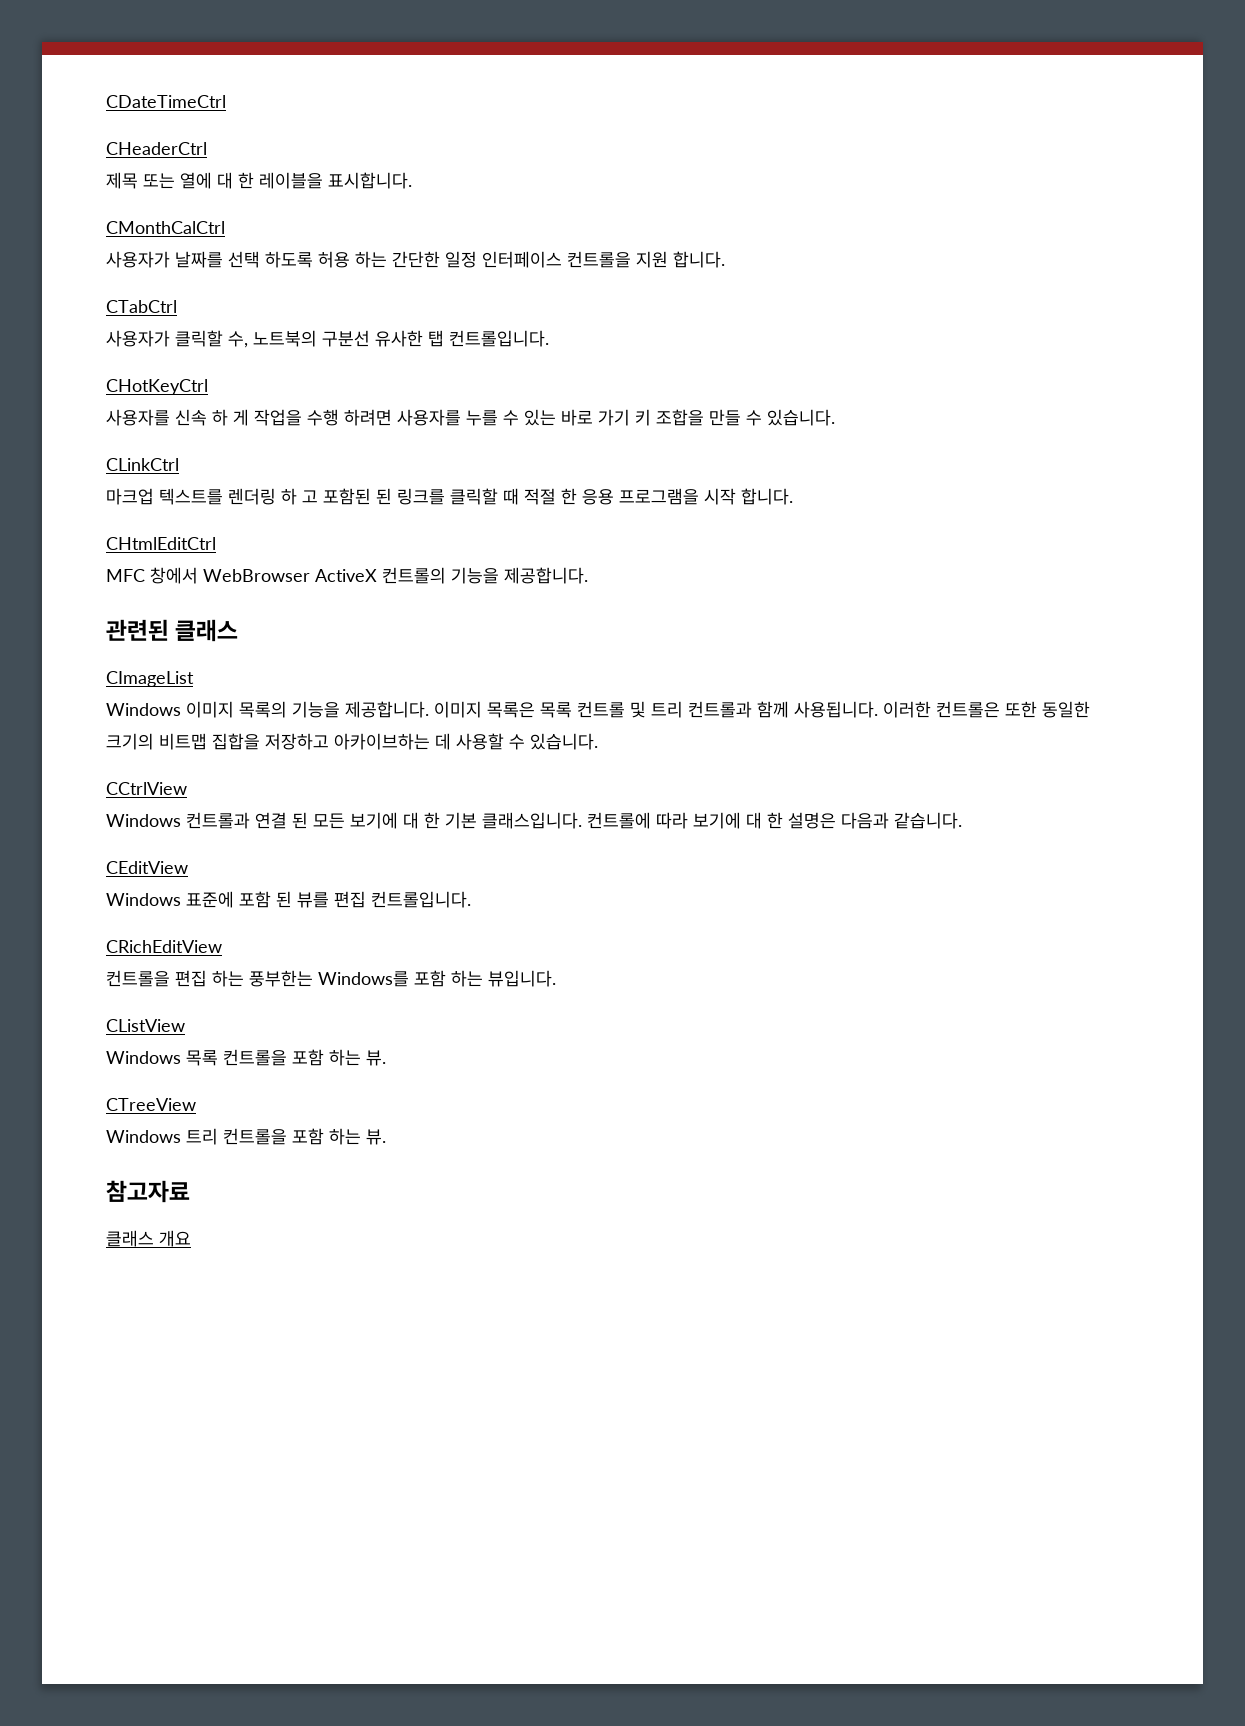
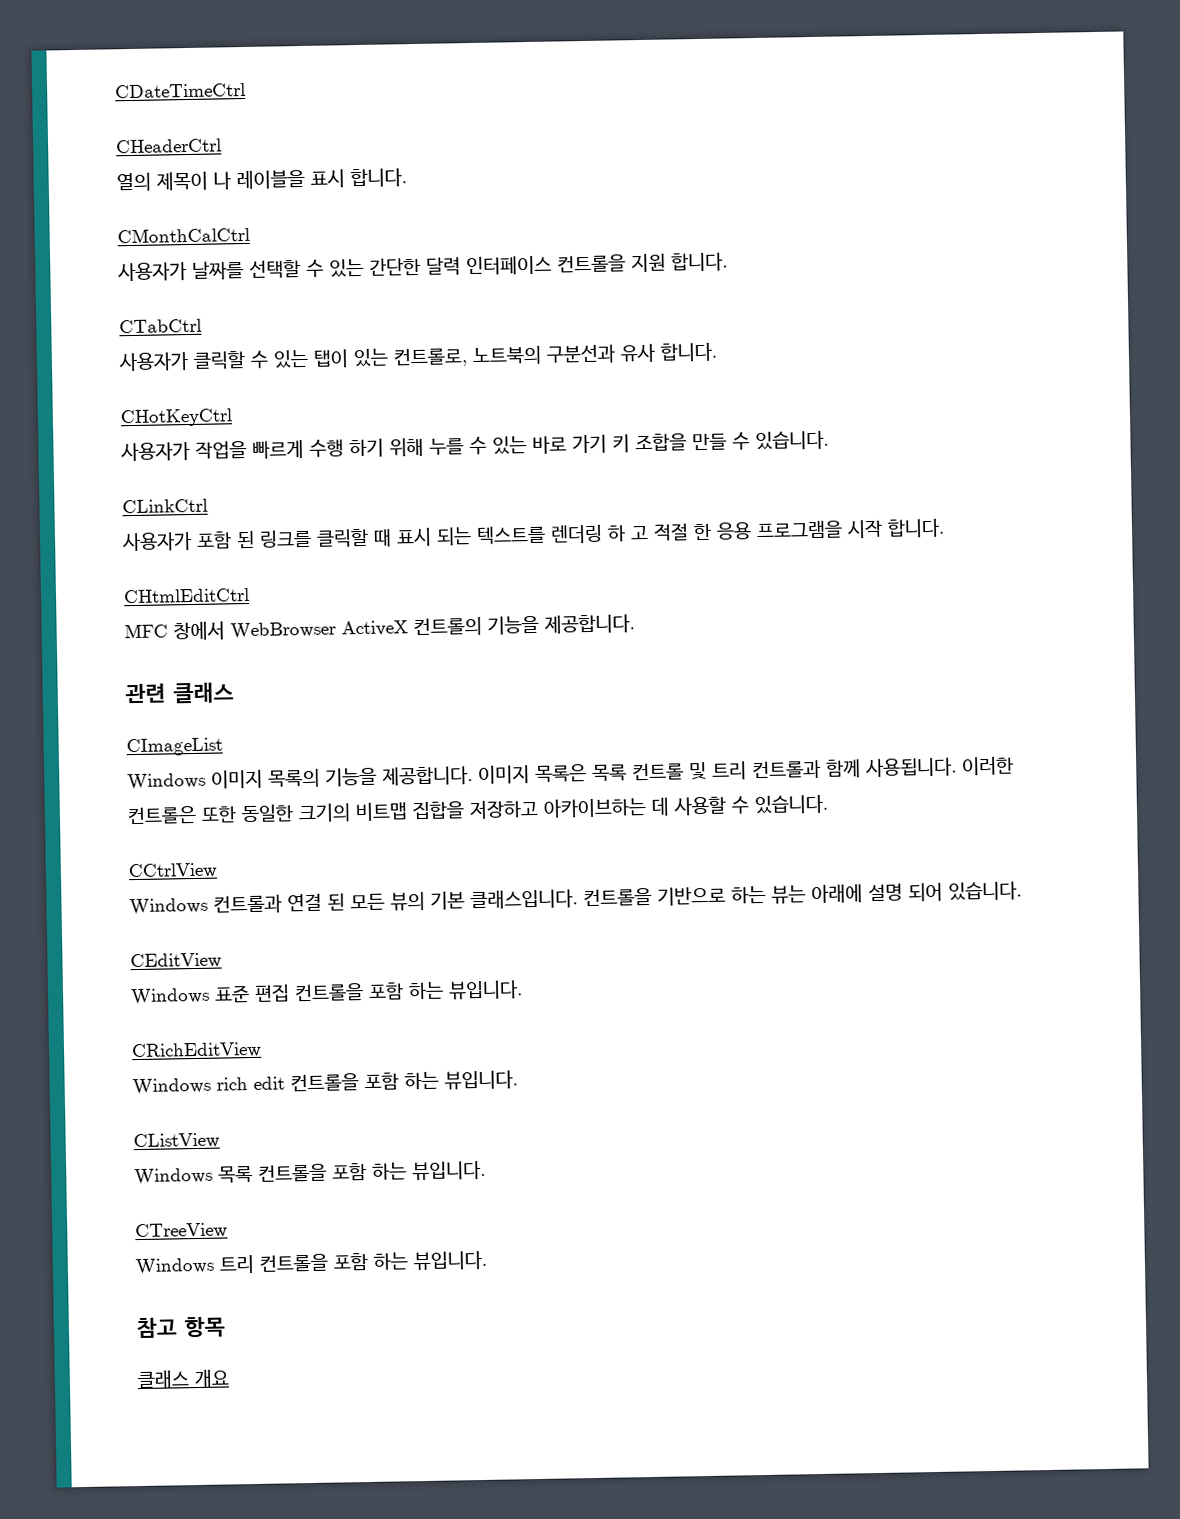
[106,172,412,189] [106,221,225,234] [106,251,477,268] 제목 또는 열에 대 한 레이블을 표시합니다. // CMonthCalCtrl // 사용자가 날짜를 선택 하도록 허용 하는 간단한 일정 -> [116,168,407,192] [117,226,250,244] [117,257,461,282] 열의 제목이 나 레이블을 표시 합니다. // CMonthCalCtrl // 사용자가 날짜를 선택할 수 있는 간단한 달력
[228,330,549,348] [106,379,208,395] [106,409,461,426] 수, 노트북의 구분선 유사한 탭 컨트롤입니다. // CHotKeyCtrl // 사용자를 신속 하 게 작업을 수행 하려면 사용자를 -> [250,342,717,369] [120,408,233,428] [120,437,424,462] 수 있는 탭이 있는 컨트롤로, 노트북의 구분선과 유사 합니다. // CHotKeyCtrl // 사용자가 작업을 빠르게 수행 하기 위해
[106,488,519,505] 마크업 텍스트를 렌더링 하 고 포함된 된 링크를 클릭할 때 -> [121,524,649,552] 사용자가 포함 된 링크를 클릭할 때 표시 되는 텍스트를 렌더링 하 고
[106,619,169,641] 관련된 -> [125,683,166,704] 관련
[350,812,962,829] [106,861,188,874] [106,891,471,908] [106,940,222,953] [106,970,409,987] 보기에 대 한 기본 클래스입니다. 컨트롤에 따라 보기에 대 한 설명은 다음과 같습니다. // CEditView // Windows 표준에 포함 된 뷰를 편집 컨트롤입니다. // CRichEditView // 컨트롤을 편집 하는 풍부한는 Windows를 -> [390,881,1022,911] [130,952,222,970] [130,980,523,1006] [131,1041,262,1060] [132,1073,359,1096] 뷰의 기본 클래스입니다. 컨트롤을 기반으로 하는 뷰는 아래에 설명 되어 있습니다. // CEditView // Windows 표준 편집 컨트롤을 포함 하는 뷰입니다. // CRichEditView // Windows rich edit 컨트롤을
[366,1050,386,1066] 뷰. -> [412,1160,486,1181] 뷰입니다.
[366,1129,386,1145] [106,1180,190,1203] 뷰. // 참고자료 -> [413,1250,487,1271] [136,1316,226,1339] 뷰입니다. // 참고 항목

